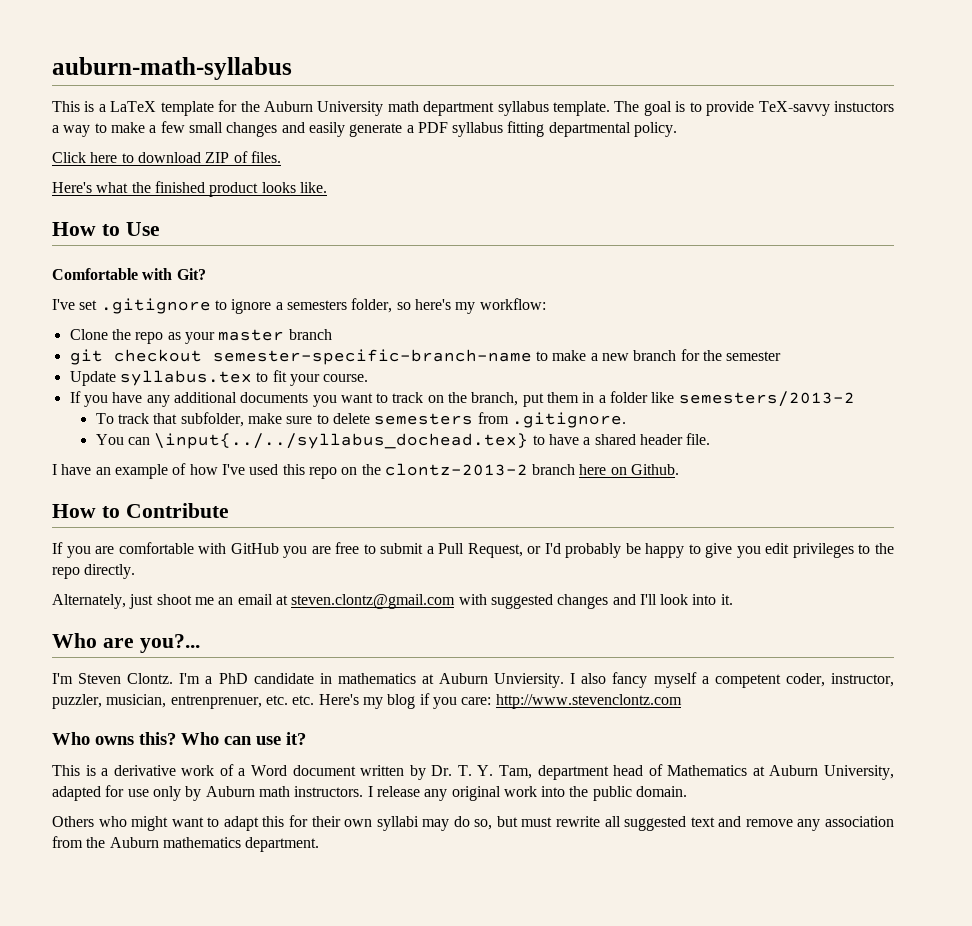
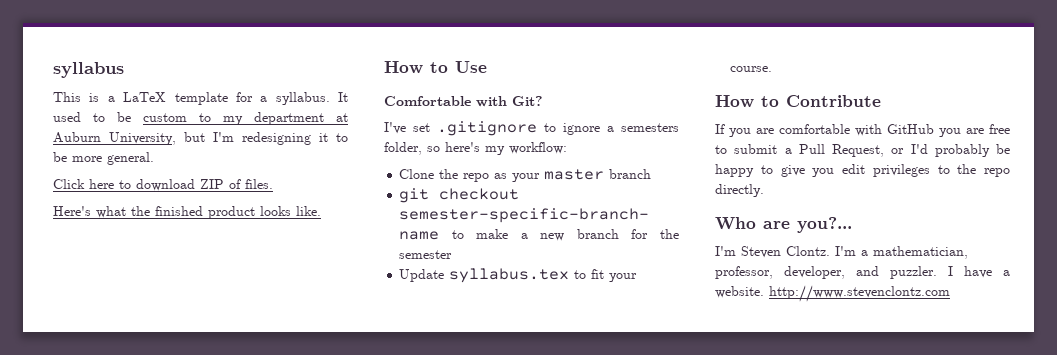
[52,57,292,80] auburn-math-syllabus -> [53,62,124,78] syllabus
[240,101,895,116] [52,121,678,137] the Auburn University math department syllabus template. The goal is to provide TeX-savvy instuctors a way to make a few small changes and easily generate a PDF syllabus fitting departmental policy. -> [260,92,348,105] [53,112,348,125] [53,132,348,145] [53,152,154,165] a syllabus. It used to be custom to my department at Auburn University, but I'm redesigning it to be more general.
[69,391,855,407] [95,412,626,428] [95,433,711,449] [52,463,680,479] // If you have any additional documents you want to track on the branch, put them in a folder like semesters/2013-2 // To track that subfolder, make sure to delete semesters from .gitignore. // You can \input{../../syllabus_dochead.tex} to have a shared header file. // I have an example of how I've used this repo on the clontz-2013-2 branch here on Github. -> (773, 69) none
[52,594,733,609] // Alternately, just shoot me an email at steven.clontz@gmail.com with suggested changes and I'll look into it. -> (764, 190) none
[218,672,895,688] [52,693,682,709] [52,732,306,745] [52,764,894,780] [52,785,688,801] [52,815,895,831] [52,836,320,852] PhD candidate in mathematics at Auburn Unviersity. I also fancy myself a competent coder, instructor, puzzler, musician, entrenprenuer, etc. etc. Here's my blog if you care: http://www.stevenclontz.com // Who owns this? Who can use it? // This is a derivative work of a Word document written by Dr. T. Y. Tam, department head of Mathematics at Auburn University, adapted for use only by Auburn math instructors. I release any original work into the public domain. // Others who might want to adapt this for their own syllabi may do so, but must rewrite all suggested text and remove any association from the Auburn mathematics department. -> [873,246,968,259] [715,266,1010,279] [715,285,950,302] mathematician, professor, developer, and puzzler. I have a website. http://www.stevenclontz.com

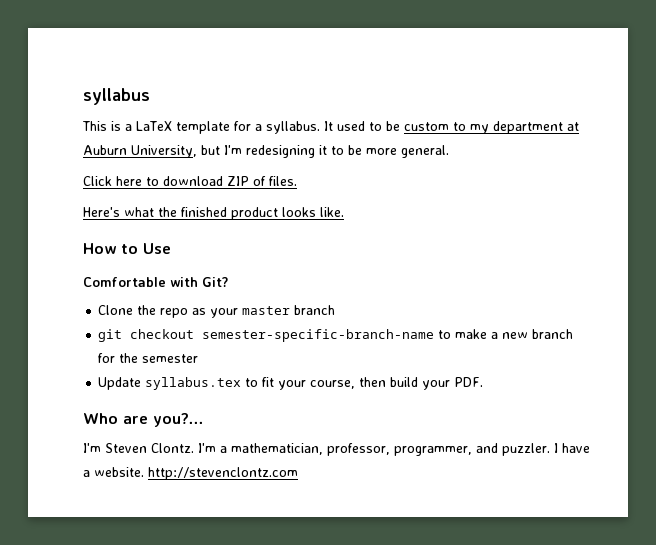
[384,121,679,136] [384,142,567,155] // I've set .gitignore to ignore a semesters folder, so here's my workflow: -> (228, 282) none
[730,66,773,72] [715,95,881,108] [715,124,1010,137] [715,144,1010,157] [715,164,1010,177] [715,184,764,197] course. // How to Contribute // If you are comfortable with GitHub you are free to submit a Pull Request, or I'd probably be happy to give you edit privileges to the repo directly. -> [310,377,484,390] course, then build your PDF.
[784,266,845,279] developer, -> [394,446,472,456] programmer,
[769,285,950,302] http://www.stevenclontz.com -> [148,467,298,480] http://stevenclontz.com

